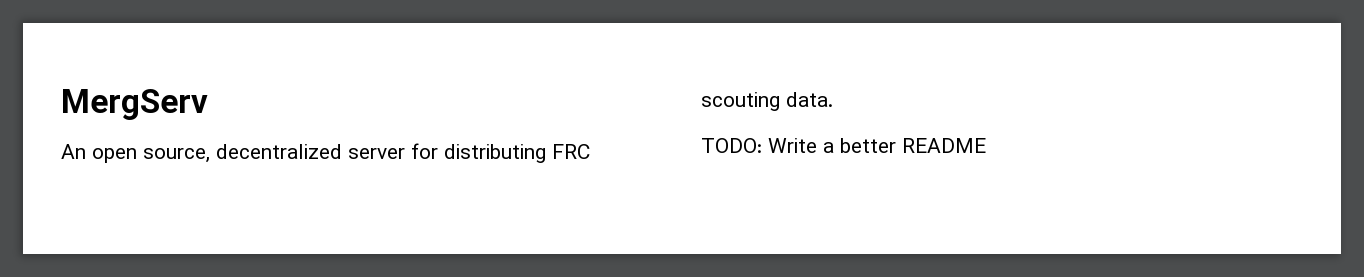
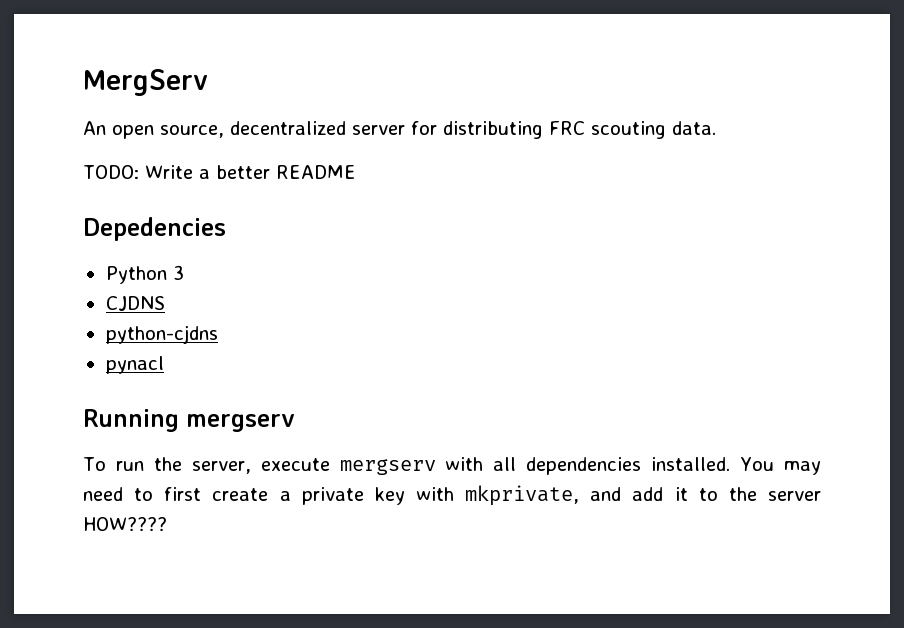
(986, 145) none -> [83,217,226,241] [105,265,184,284] [105,296,165,311] [105,325,218,344] [105,356,164,374] [83,409,295,432] [83,457,822,475] [83,485,821,506] [83,517,167,531] // Depedencies // Python 3 // CJDNS // python-cjdns // pynacl // Running mergserv // To run the server, execute mergserv with all dependencies installed. You may need to first create a private key with mkprivate, and add it to the server HOW????

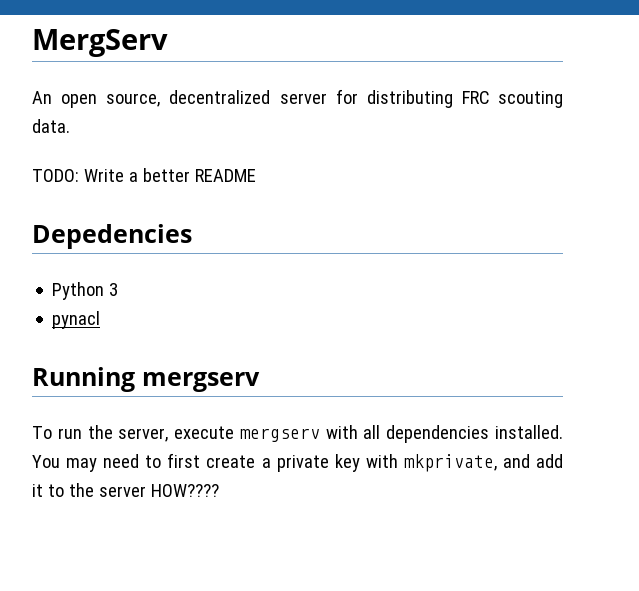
[105,296,165,311] [105,325,218,344] // CJDNS // python-cjdns -> (119, 289) none

